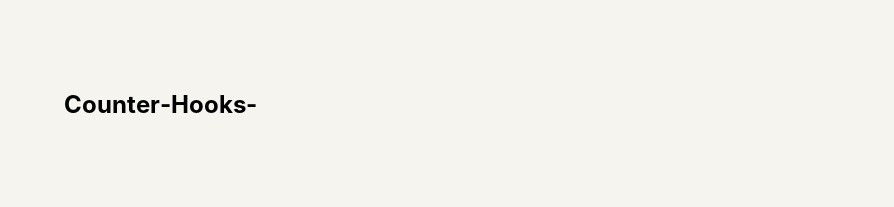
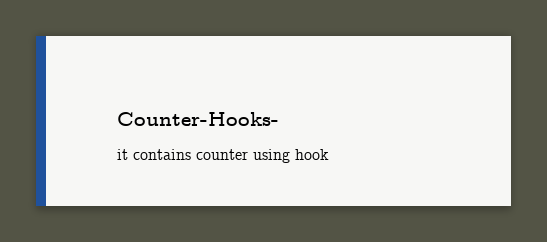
(257, 104) none -> [117,149,329,163] // it contains counter using hook

